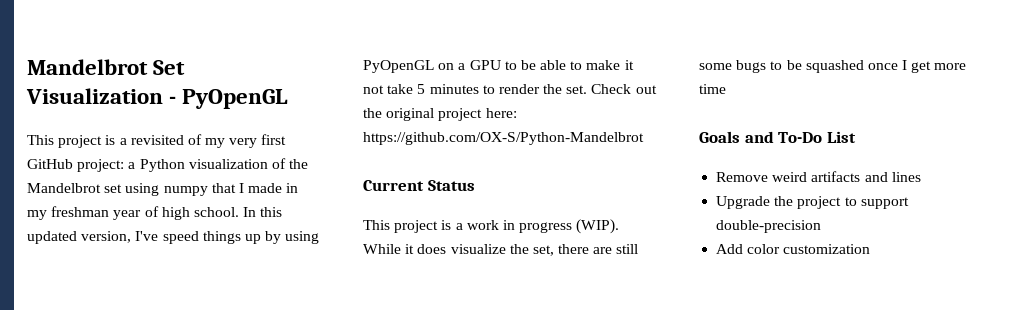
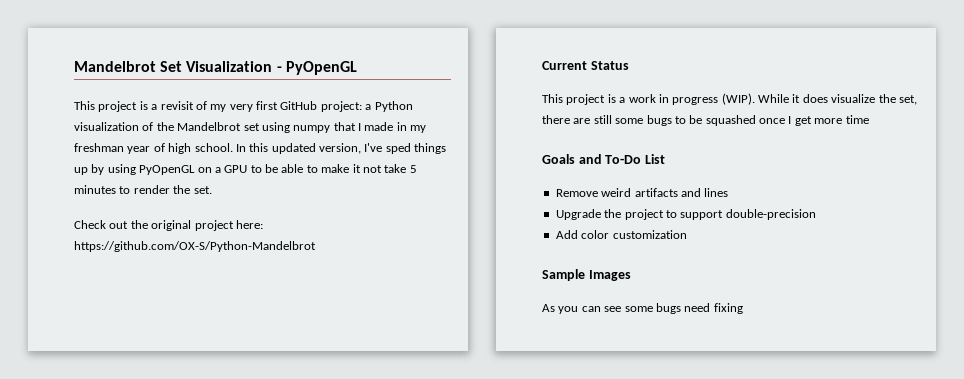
[130,135,184,145] revisited -> [160,101,194,110] revisit
[162,231,199,244] speed -> [385,143,411,154] sped
(588, 89) none -> (212, 190) //
(871, 249) none -> [542,269,631,281] [542,303,743,314] // Sample Images // As you can see some bugs need fixing

